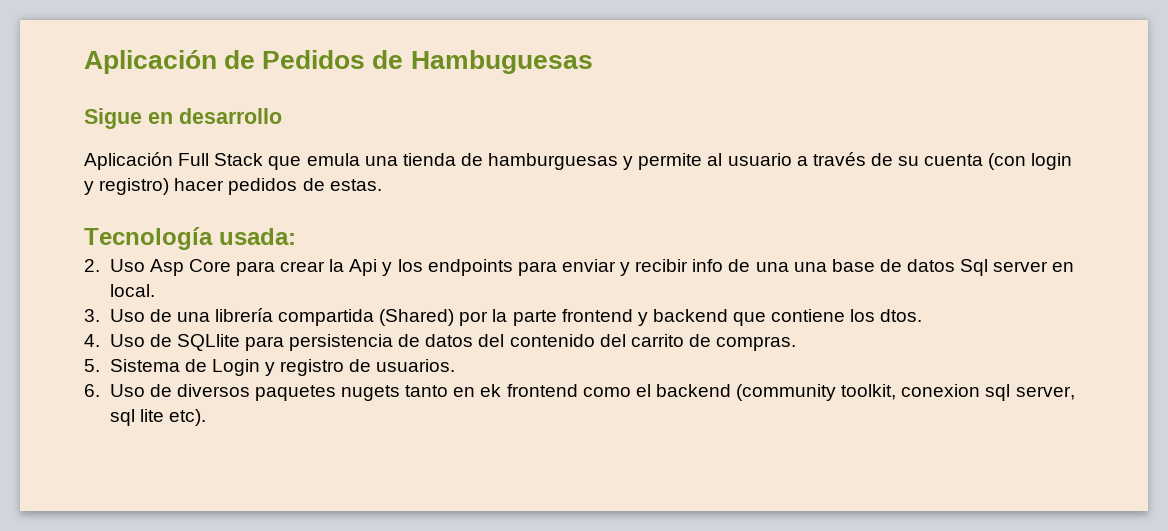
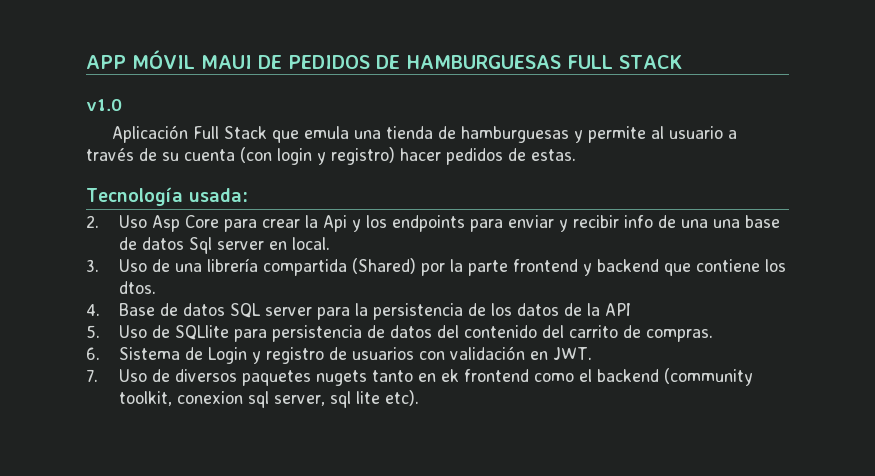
[84,50,593,74] [84,108,282,129] Aplicación de Pedidos de Hambuguesas // Sigue en desarrollo -> [86,50,682,69] [86,99,122,111] APP MÓVIL MAUI DE PEDIDOS DE HAMBURGUESAS FULL STACK // v1.0
(100, 340) none -> [118,303,631,320] [86,325,100,338] Base de datos SQL server para la persistencia de los datos de la API // 5.
[84,359,100,372] 5. -> [86,347,100,360] 6.
[376,359,456,372] [84,384,100,397] usuarios. // 6. -> [351,346,592,360] [86,369,98,382] usuarios con validación en JWT. // 7.

